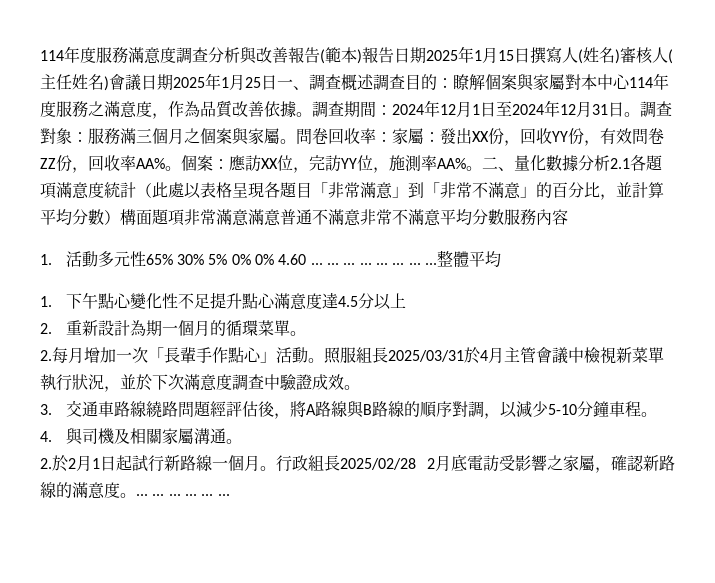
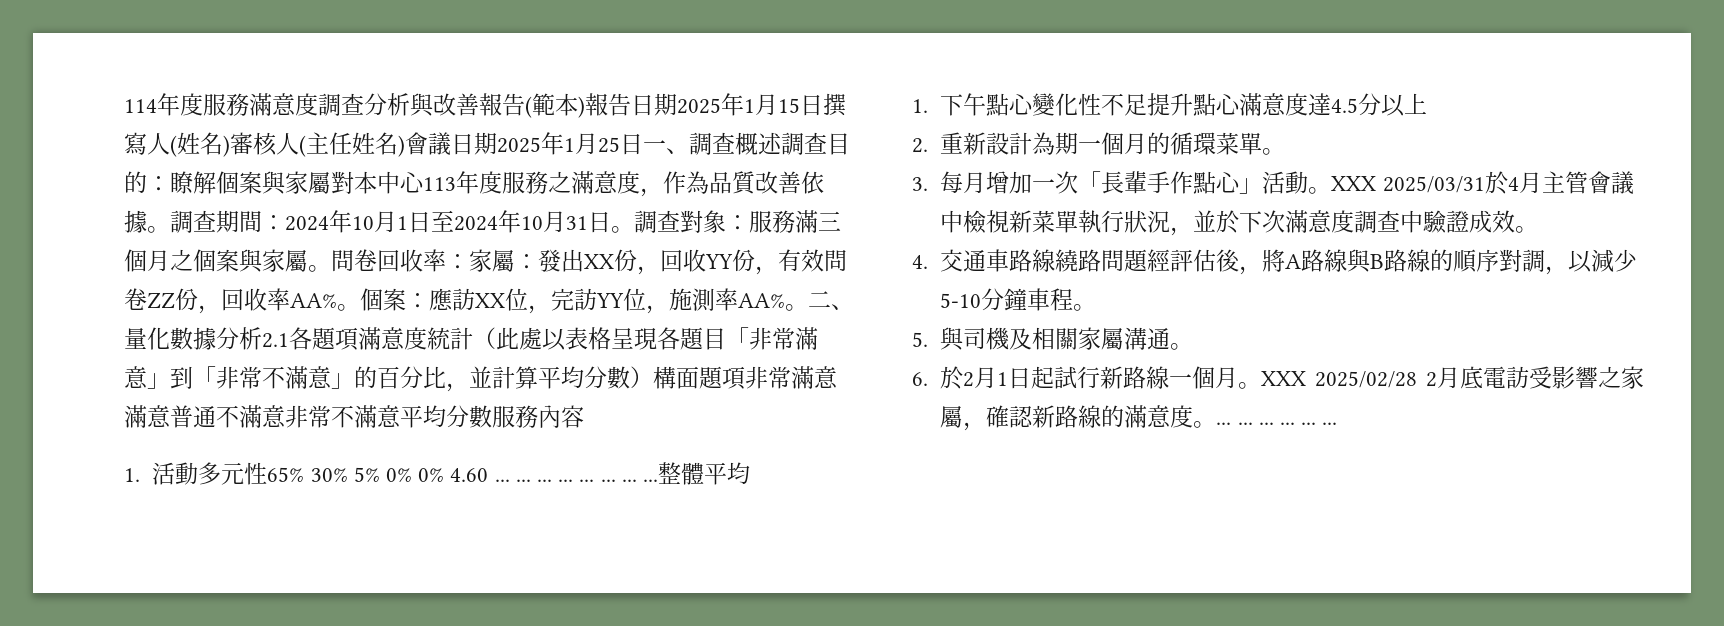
[629,77,653,88] 114 -> [423,177,456,191] 113
[440,104,456,115] 12 -> [352,216,374,230] 10
[560,104,576,115] 12 -> [521,216,543,230] 10
[40,350,52,361] 2. -> [912,177,928,191] 3.
[324,347,388,364] 照服組長 -> [1331,176,1377,191] XXX
[40,404,52,415] 3. -> [912,255,928,269] 4.
[40,431,52,442] 4. -> [912,332,928,347] 5.
[40,458,52,469] 2. -> [912,372,928,386] 6.
[276,455,340,472] 行政組長 -> [1261,371,1307,386] XXX

